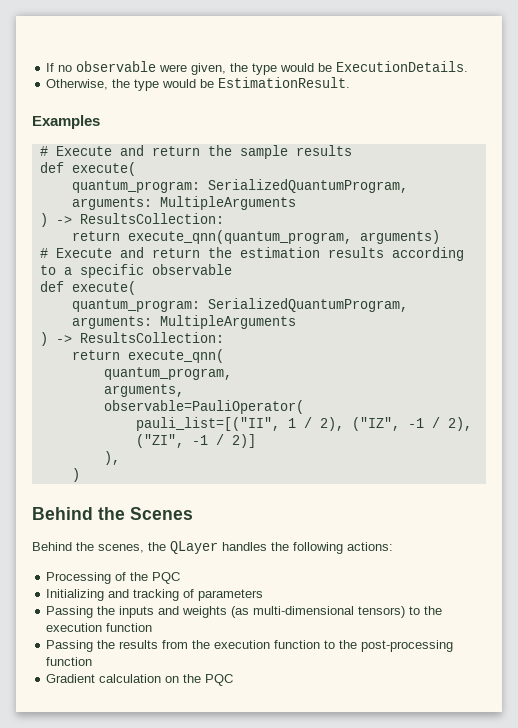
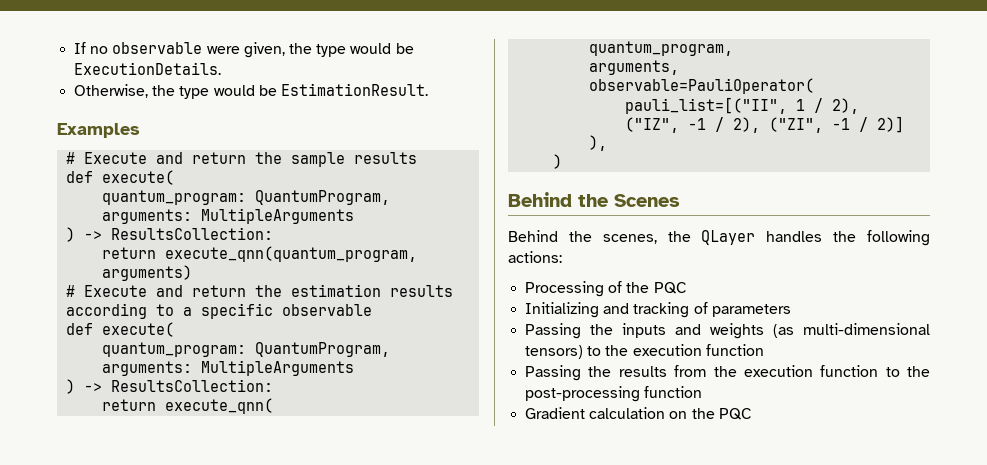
[207,179,408,193] SerializedQuantumProgram, -> [255,190,391,205] QuantumProgram,
[207,298,408,312] SerializedQuantumProgram, -> [255,342,391,357] QuantumProgram,

